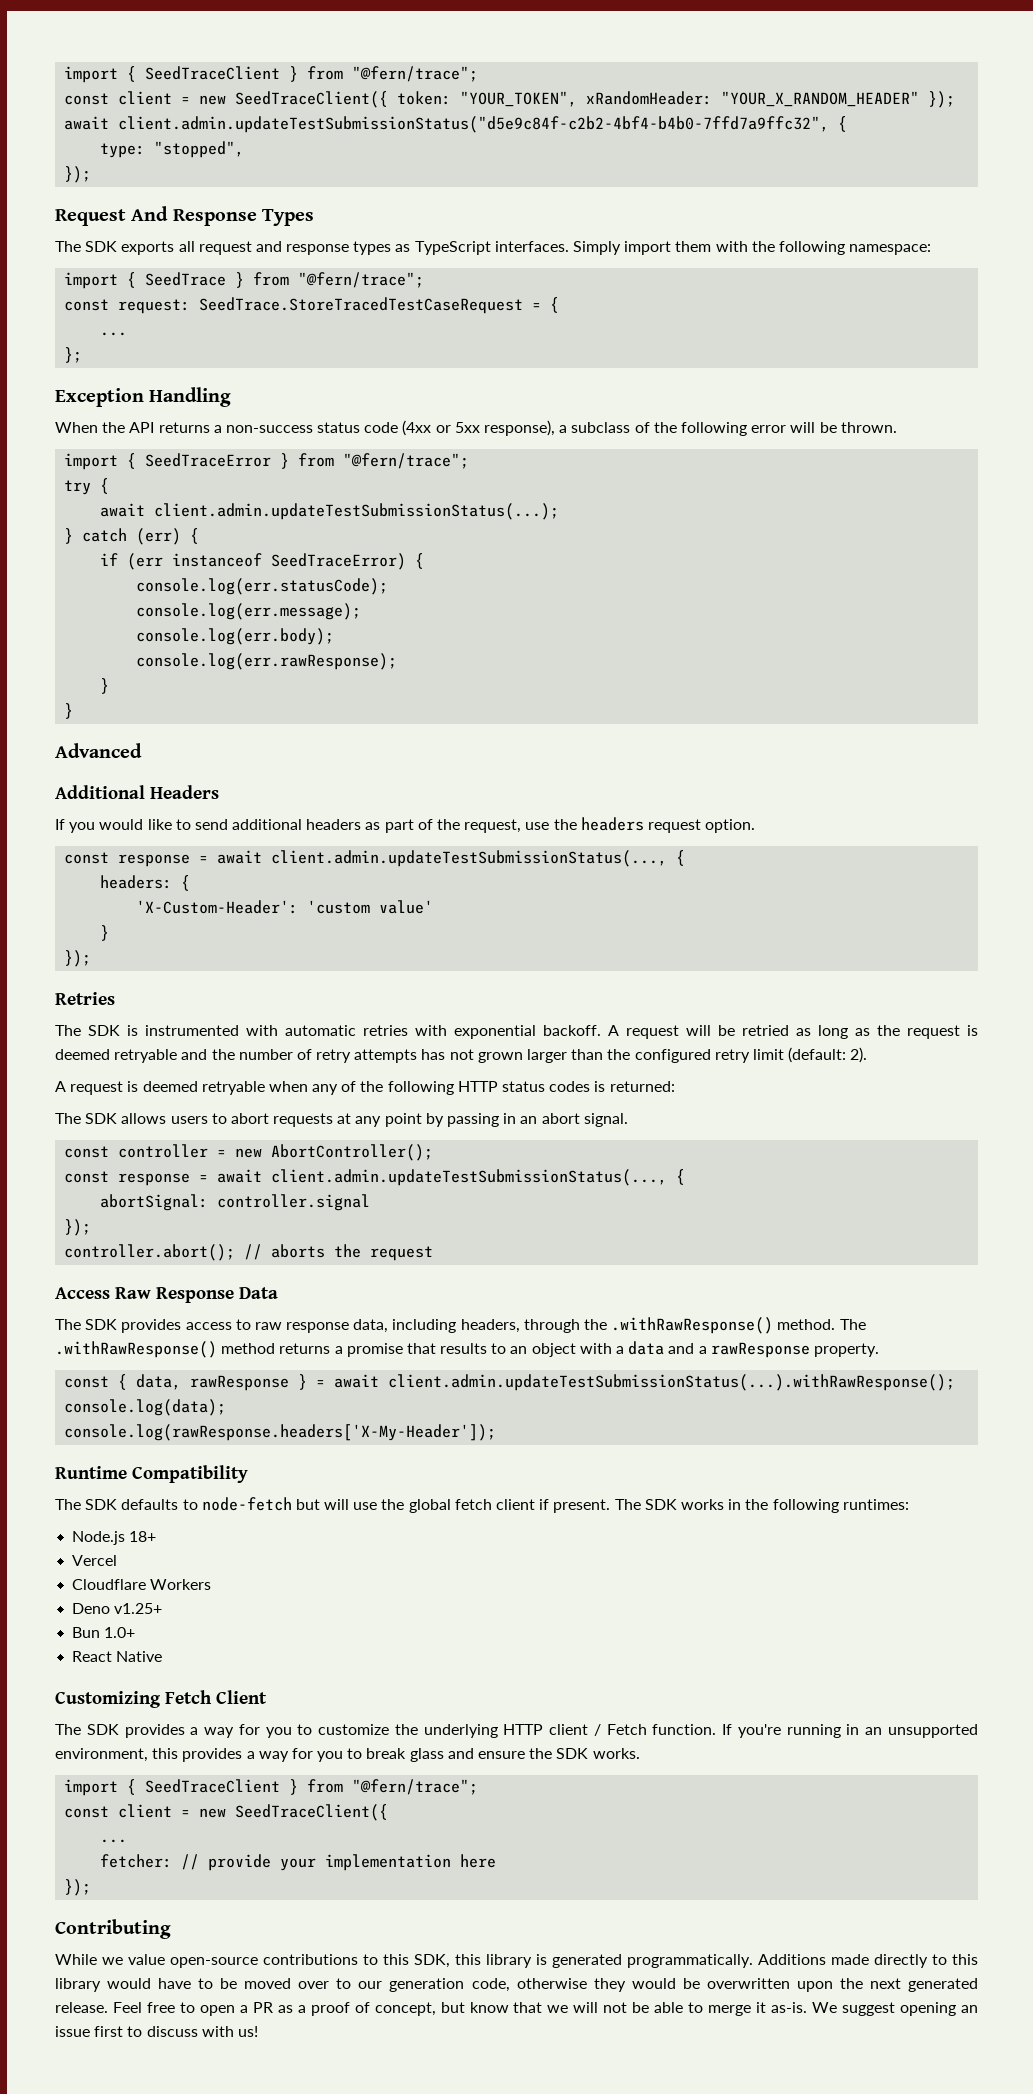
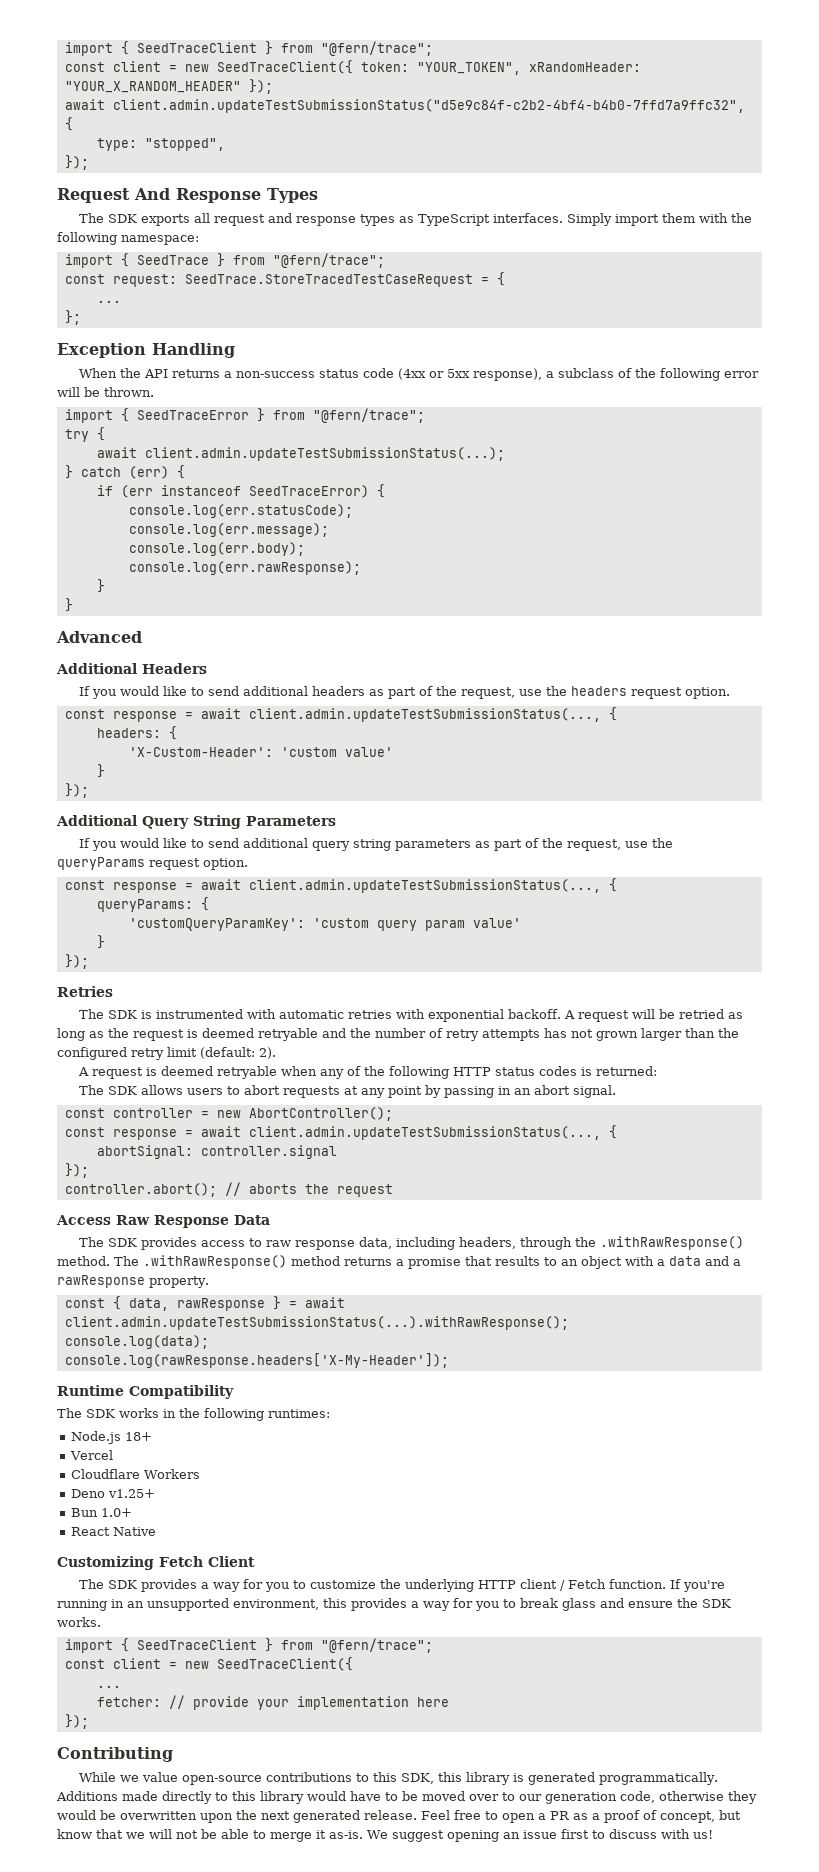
(92, 958) none -> [56,815,336,829] [79,838,674,851] [57,857,248,870] [64,878,617,893] [96,897,209,912] [128,918,521,931] [96,935,105,949] [64,954,89,969] // Additional Query String Parameters // If you would like to send additional query string parameters as part of the request, use the queryParams request option. // const response = await client.admin.updateTestSubmissionStatus(..., { // queryParams: { // 'customQueryParamKey': 'custom query param value' // } // });
[121,1497,677,1513] defaults to node-fetch but will use the global fetch client if present. The SDK -> (115, 1413) none

